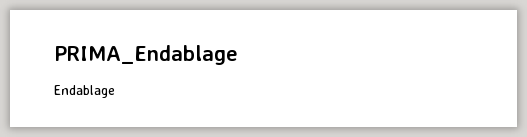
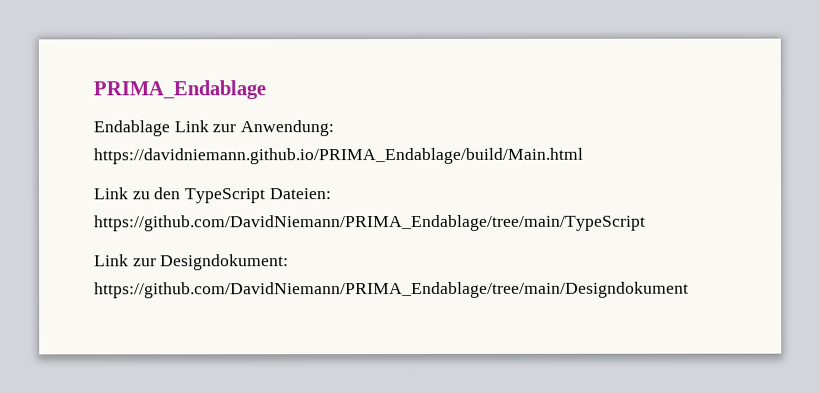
(115, 91) none -> [173,120,335,137] [93,147,583,165] [93,187,332,204] [94,214,646,232] [94,254,290,271] [94,281,689,299] Link zur Anwendung: https://davidniemann.github.io/PRIMA_Endablage/build/Main.html // Link zu den TypeScript Dateien: https://github.com/DavidNiemann/PRIMA_Endablage/tree/main/TypeScript // Link zur Designdokument: https://github.com/DavidNiemann/PRIMA_Endablage/tree/main/Designdokument

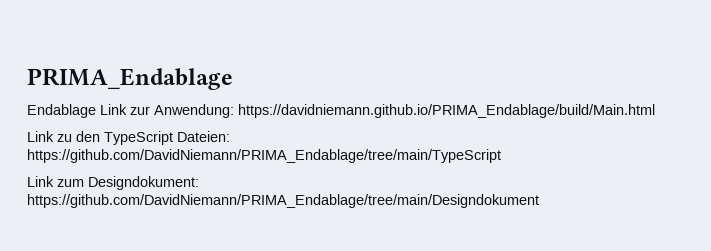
[132,258,157,267] zur -> [57,179,84,187] zum

